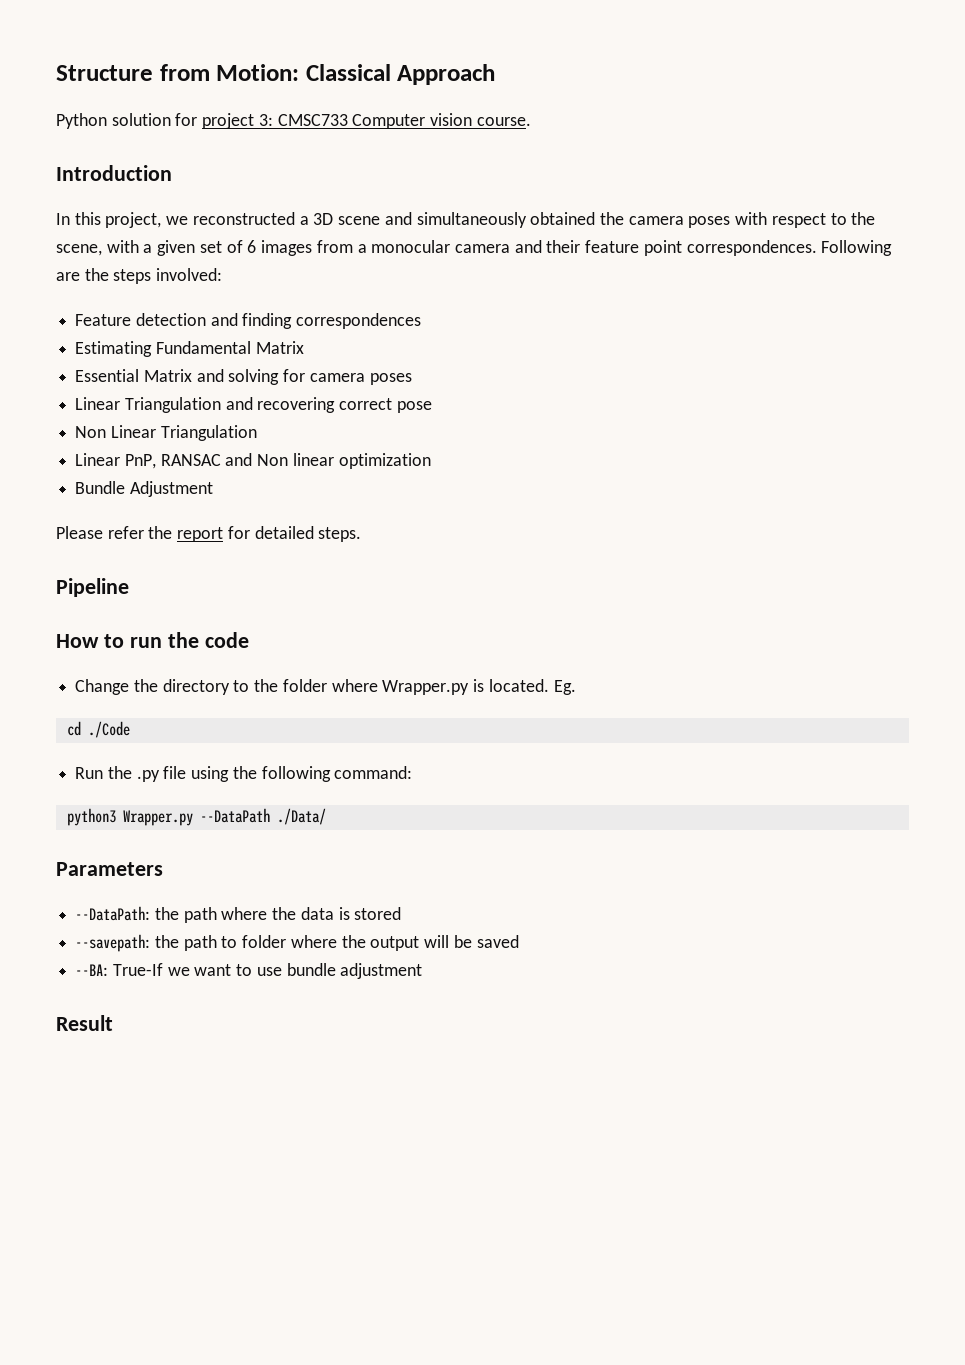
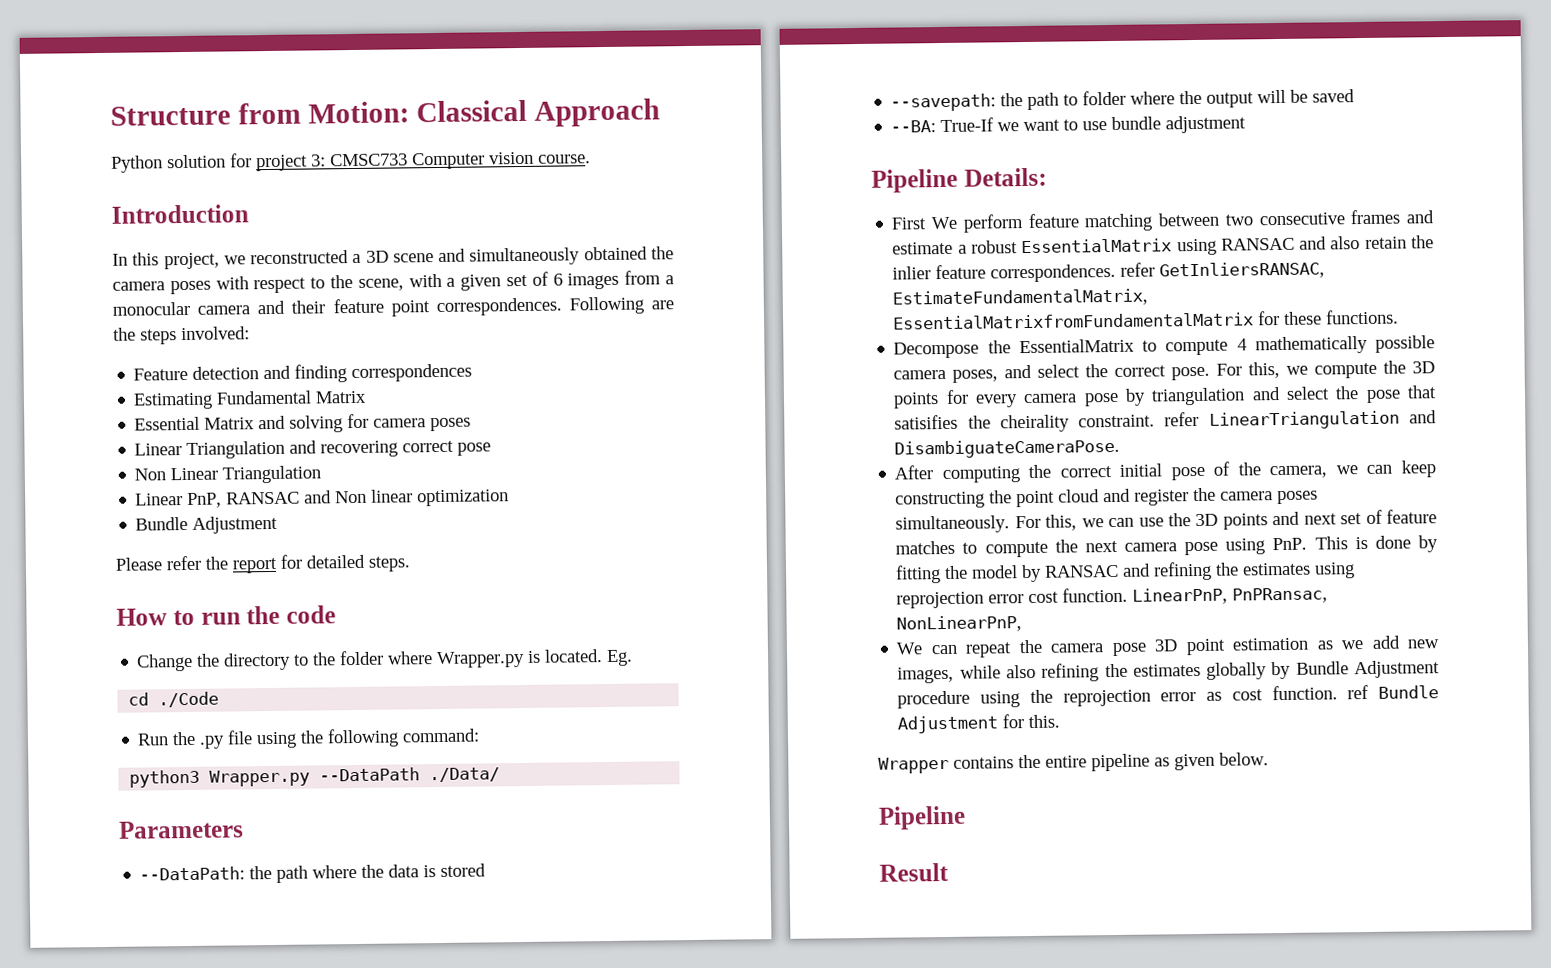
[56,578,129,597] // Pipeline -> (411, 564) none
(423, 971) none -> [871,167,1047,193] [891,209,1434,233] [892,235,1434,256] [892,261,1326,283] [892,288,1149,308] [893,309,1400,330] [893,335,1435,359] [893,360,1435,383] [893,385,1437,409] [894,410,1437,433] [894,438,1121,459] [894,460,1436,484] [895,487,1319,509] [895,509,1437,534] [895,535,1438,558] [895,561,1356,584] [896,587,1329,609] [896,615,1023,633] [896,635,1439,658] [897,660,1440,684] [897,684,1439,709] [897,714,1061,734] [878,752,1269,774] [878,805,966,830] // Pipeline Details: // First We perform feature matching between two consecutive frames and estimate a robust EssentialMatrix using RANSAC and also retain the inlier feature correspondences. refer GetInliersRANSAC, EstimateFundamentalMatrix, EssentialMatrixfromFundamentalMatrix for these functions. // Decompose the EssentialMatrix to compute 4 mathematically possible camera poses, and select the correct pose. For this, we compute the 3D points for every camera pose by triangulation and select the pose that satisifies the cheirality constraint. refer LinearTriangulation and DisambiguateCameraPose. // After computing the correct initial pose of the camera, we can keep constructing the point cloud and register the camera poses simultaneously. For this, we can use the 3D points and next set of feature matches to compute the next camera pose using PnP. This is done by fitting the model by RANSAC and refining the estimates using reprojection error cost function. LinearPnP, PnPRansac, NonLinearPnP, // We can repeat the camera pose 3D point estimation as we add new images, while also refining the estimates globally by Bundle Adjustment procedure using the reprojection error as cost function. ref Bundle Adjustment for this. // Wrapper contains the entire pipeline as given below. // Pipeline

